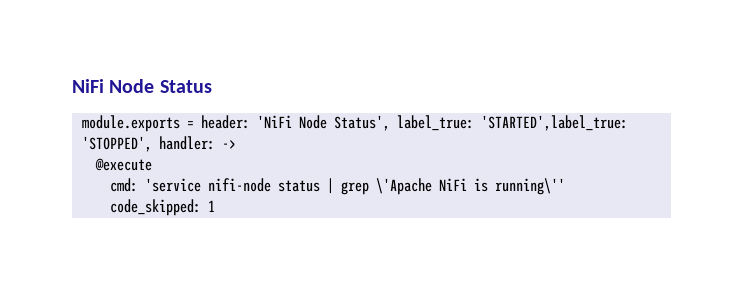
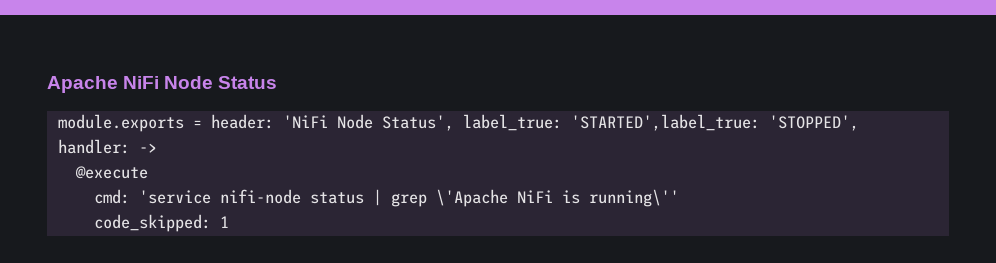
(72, 86) none -> [47,76,118,93] Apache

